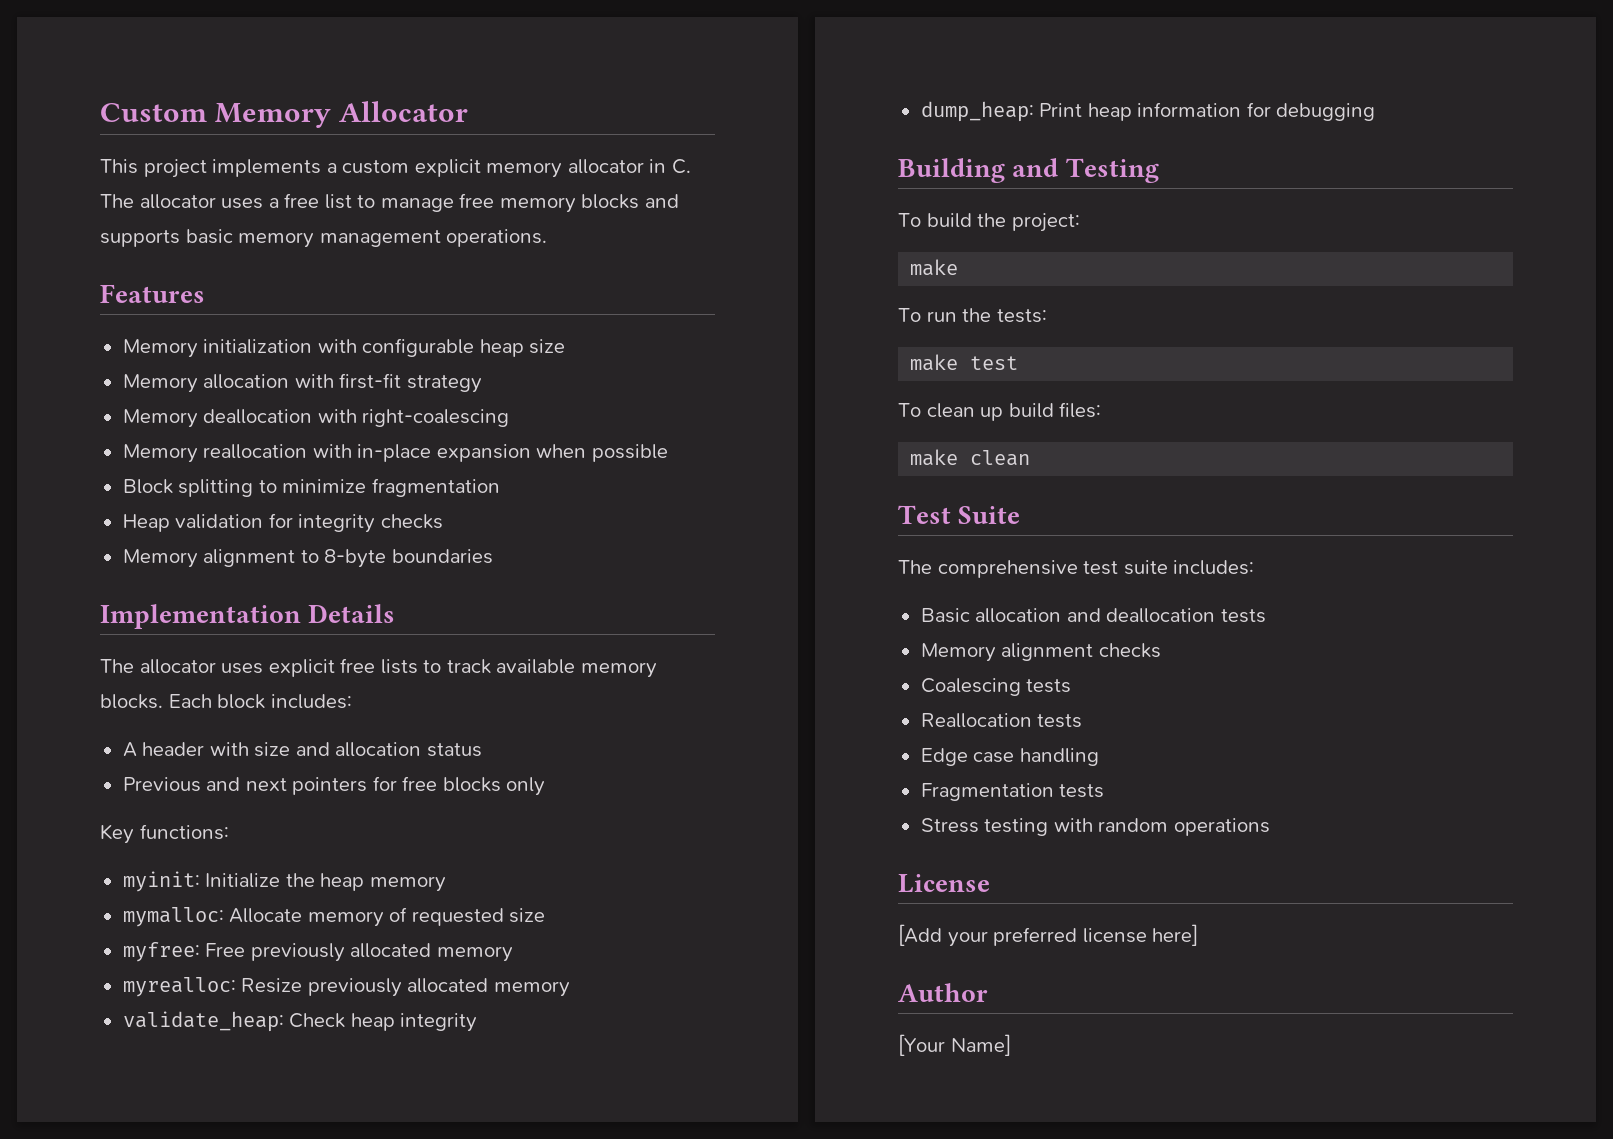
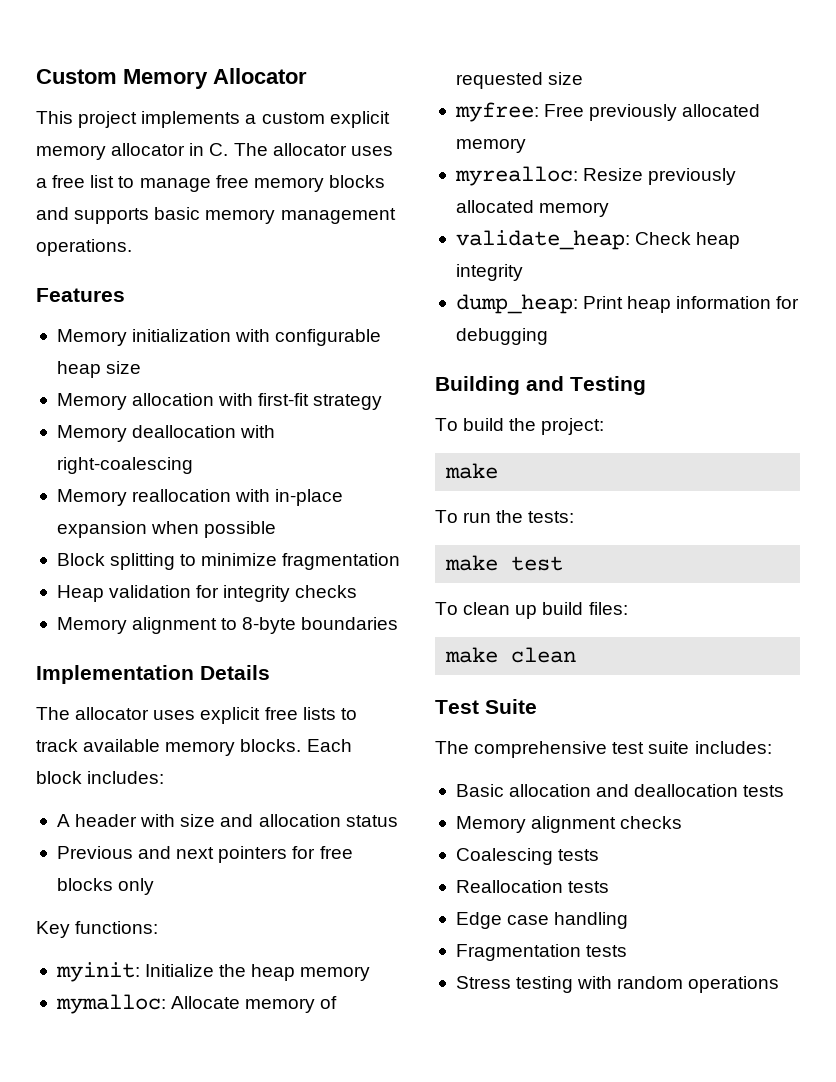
[898,874,990,893] [898,924,1199,947] [898,983,988,1002] [898,1034,1011,1056] // License // [Add your preferred license here] // Author // [Your Name] -> (780, 984) none

